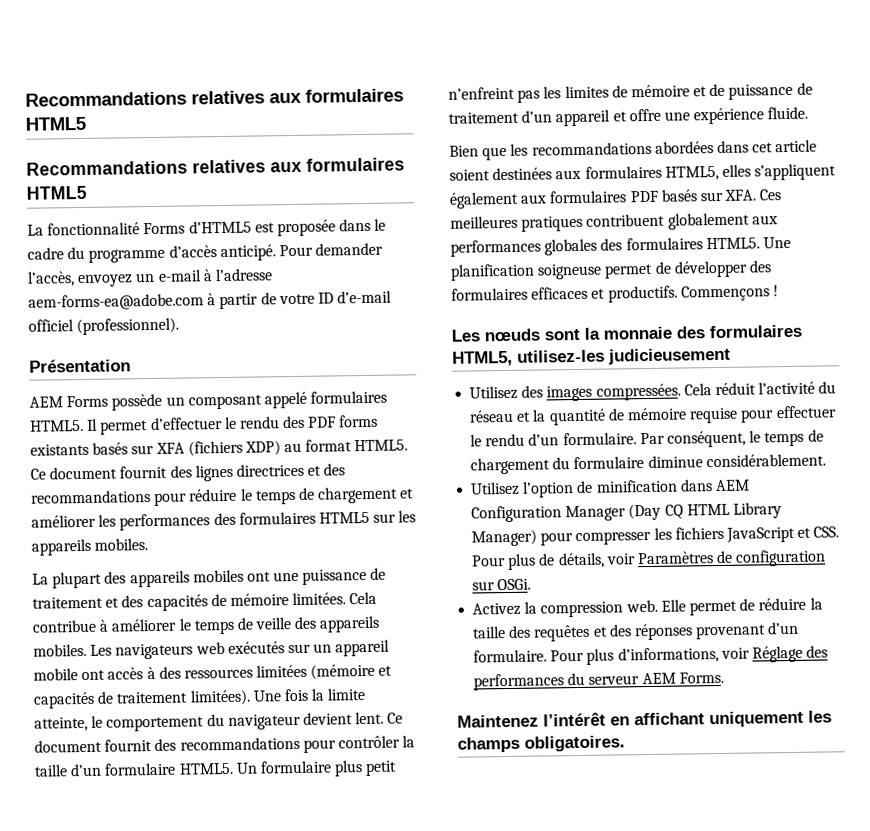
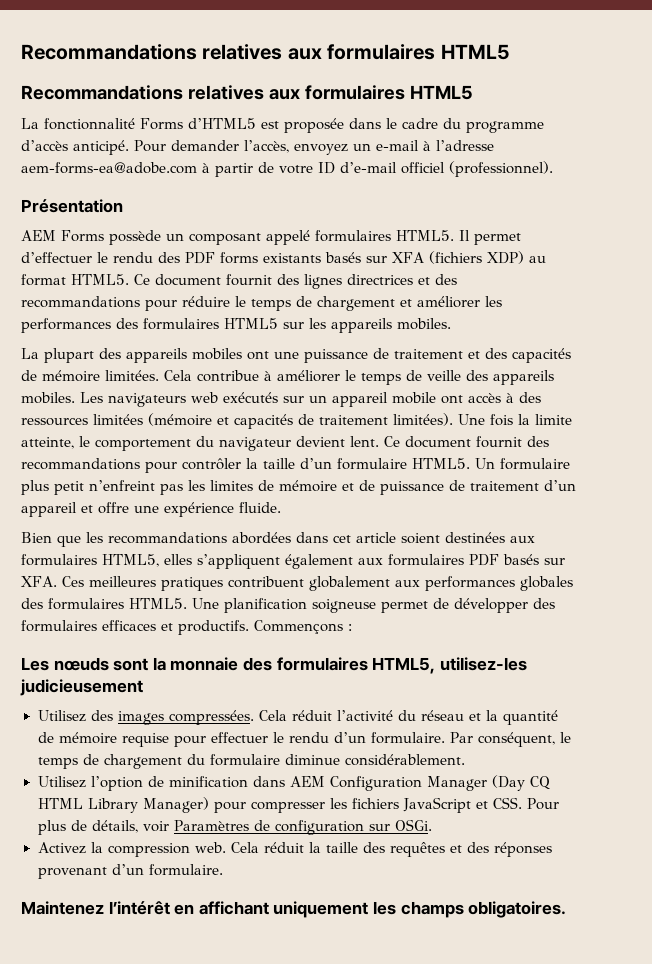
[772,285,779,297] ! -> [348,624,352,631] :
[660,597,807,616] Elle permet de réduire -> [230,842,304,853] Cela réduit
[550,645,829,665] [473,671,724,691] Pour plus d’informations, voir Réglage des performances du serveur AEM Forms. -> (223, 870) none

